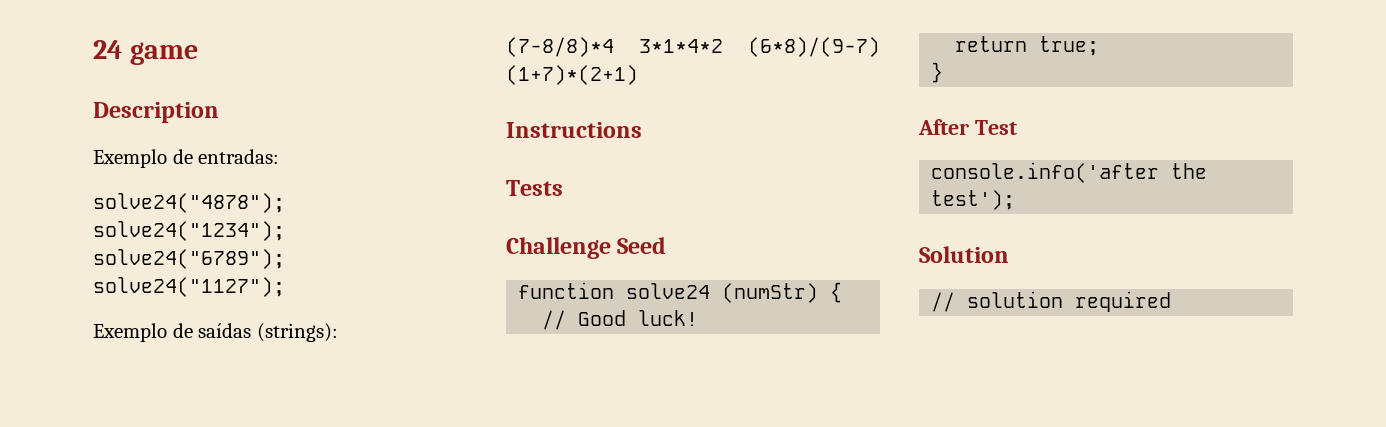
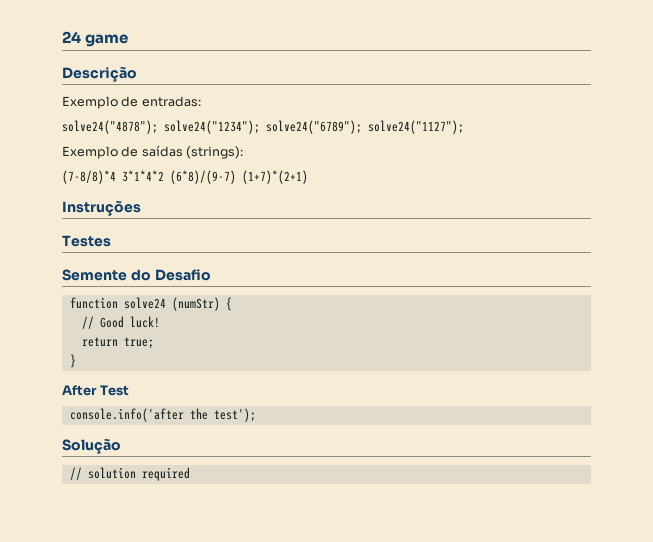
[93,102,219,123] Description -> [62,66,137,82] Descrição
[506,122,642,138] [506,180,563,196] [506,237,667,259] Instructions // Tests // Challenge Seed -> [62,200,141,216] [62,235,111,247] [62,269,211,281] Instruções // Testes // Semente do Desafio
[919,246,1009,263] Solution -> [62,438,121,454] Solução

